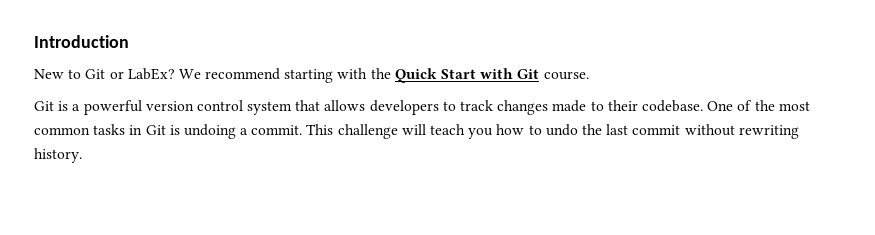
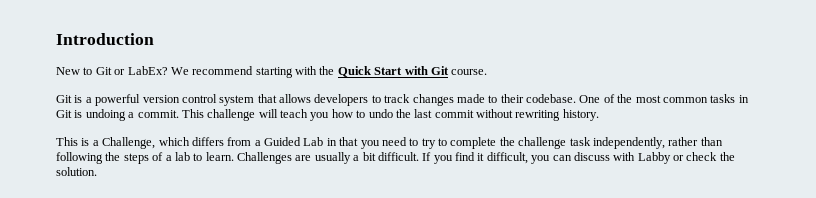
(82, 155) none -> [56,137,723,149] [56,152,735,164] [56,167,97,176] // This is a Challenge, which differs from a Guided Lab in that you need to try to complete the challenge task independently, rather than following the steps of a lab to learn. Challenges are usually a bit difficult. If you find it difficult, you can discuss with Labby or check the solution.

